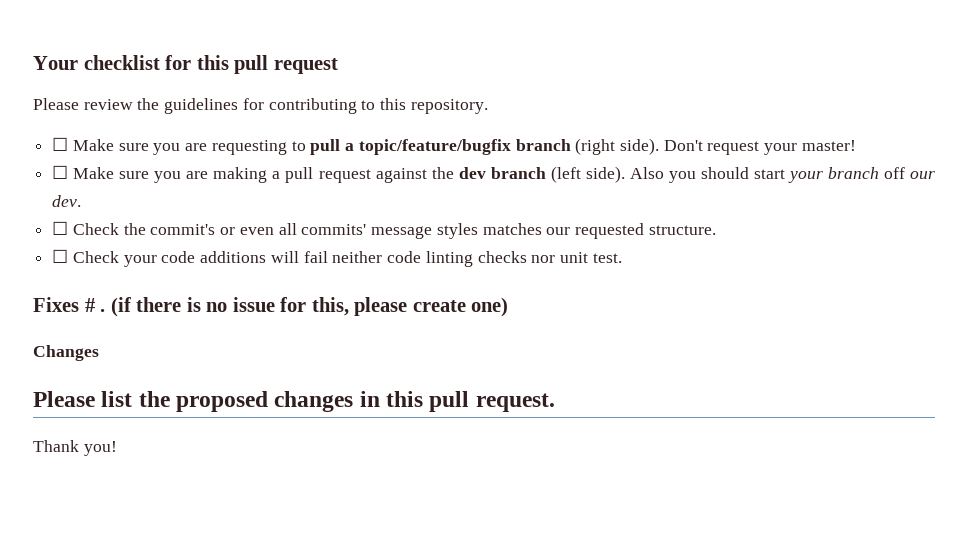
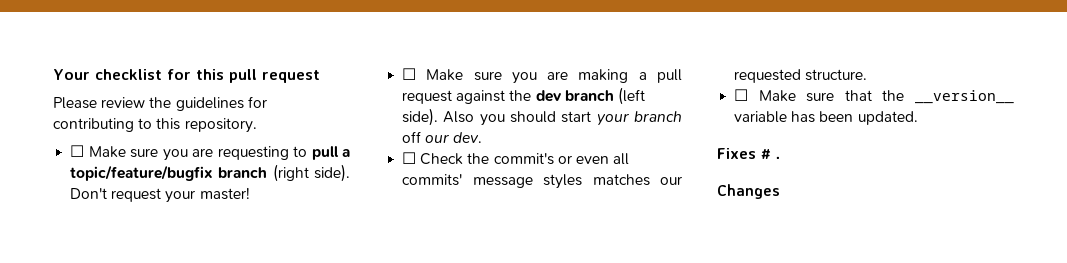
[72,251,622,267] [33,297,509,317] [33,345,99,361] [33,391,555,412] [33,440,117,456] Check your code additions will fail neither code linting checks nor unit test. // Fixes # . (if there is no issue for this, please create one) // Changes // Please list the proposed changes in this pull request. // Thank you! -> [758,90,1014,104] [734,111,918,125] [717,148,781,159] [717,184,780,199] Make sure that the __version__ variable has been updated. // Fixes # . // Changes

